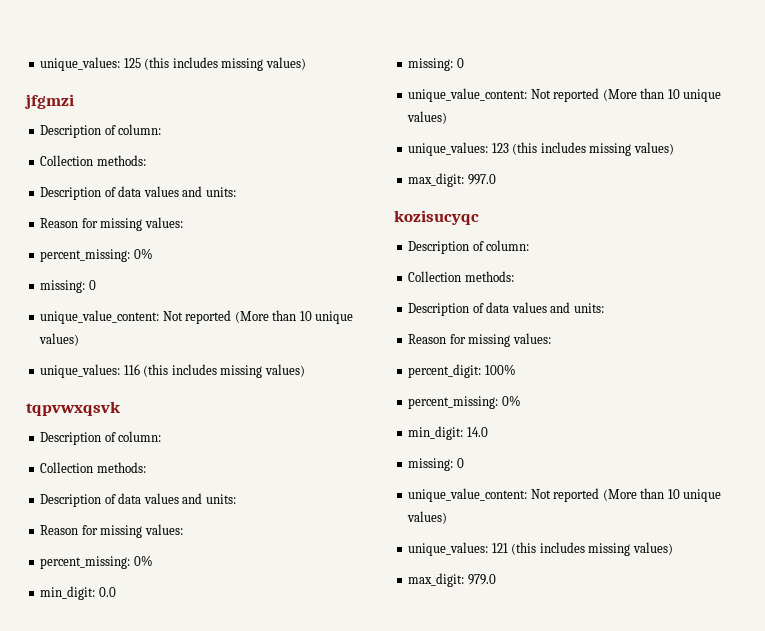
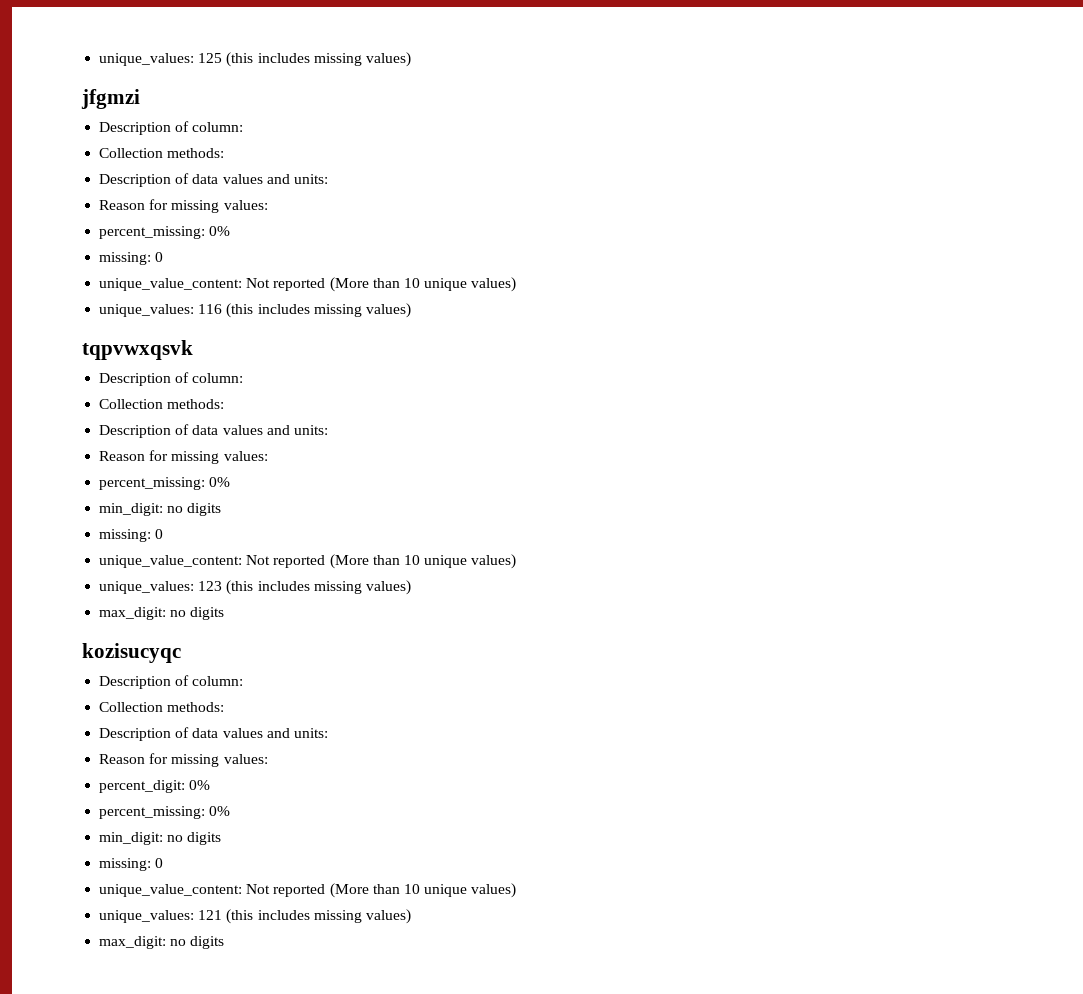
[98,587,116,597] 0.0 -> [167,503,222,516] no digits
[467,174,496,185] 997.0 -> [170,607,225,620] no digits
[484,364,516,375] [408,395,521,409] [408,426,488,440] 100% // percent_missing: 0% // min_digit: 14.0 -> [189,780,211,790] [99,806,231,819] [99,832,222,845] 0% // percent_missing: 0% // min_digit: no digits
[467,574,496,585] 979.0 -> [170,936,225,949] no digits

